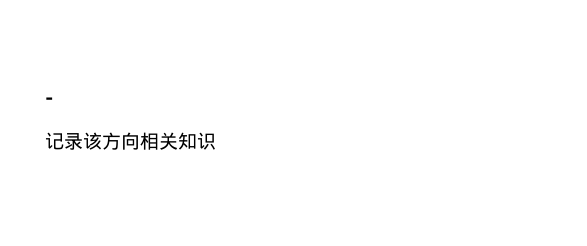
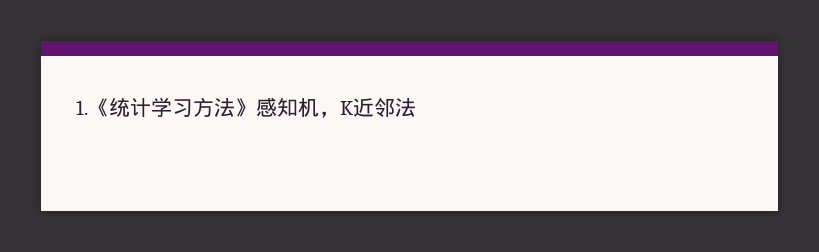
[45,97,53,105] [45,132,216,150] - // 记录该方向相关知识 -> [76,97,416,118] 1.《统计学习方法》感知机，K近邻法

